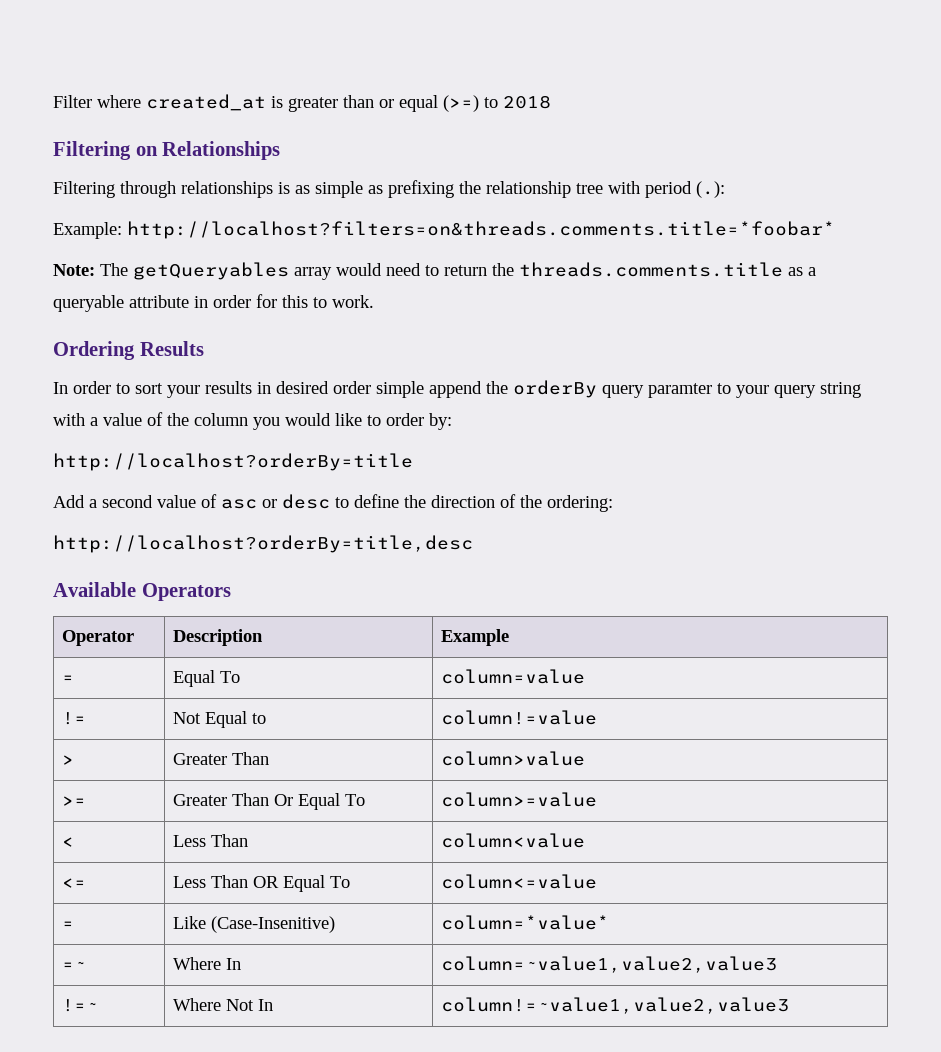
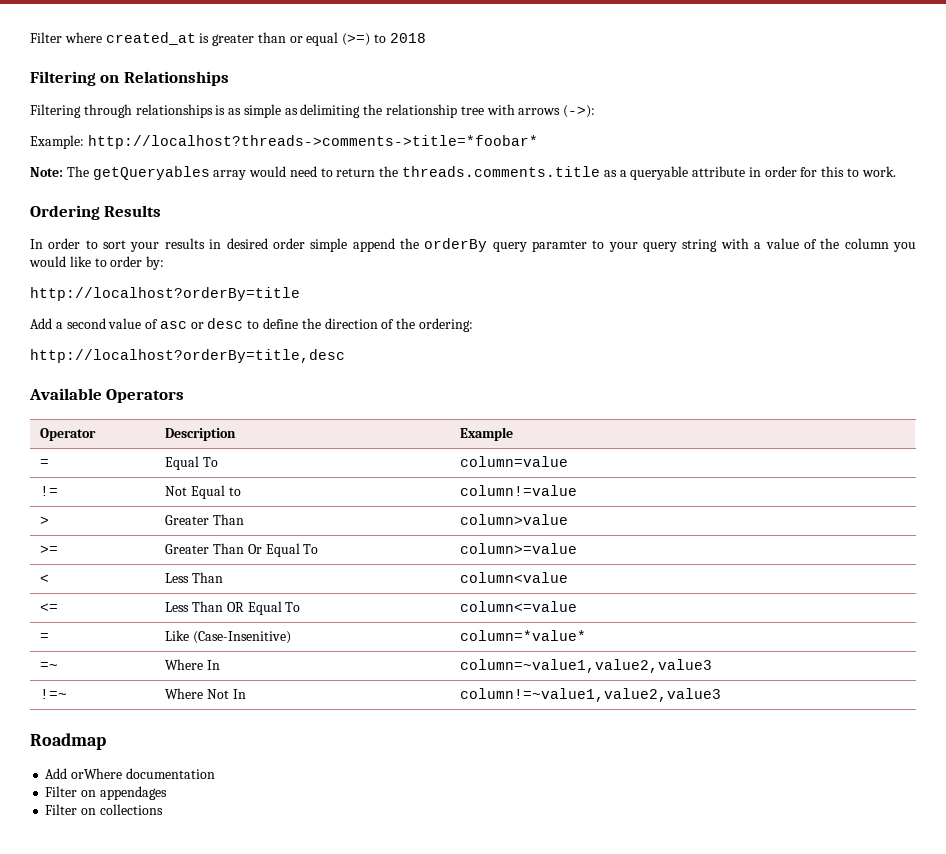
[388,180,454,198] prefixing -> [300,104,361,118] delimiting
[645,181,725,198] period (.): -> [518,105,596,118] arrows (->):
[127,221,835,239] http://localhost?filters=on&threads.comments.title=*foobar* -> [87,135,538,149] http://localhost?threads->comments->title=*foobar*
(789, 1005) none -> [30,733,106,750] [45,768,215,779] [45,786,167,800] [45,804,163,815] // Roadmap // Add orWhere documentation // Filter on appendages // Filter on collections

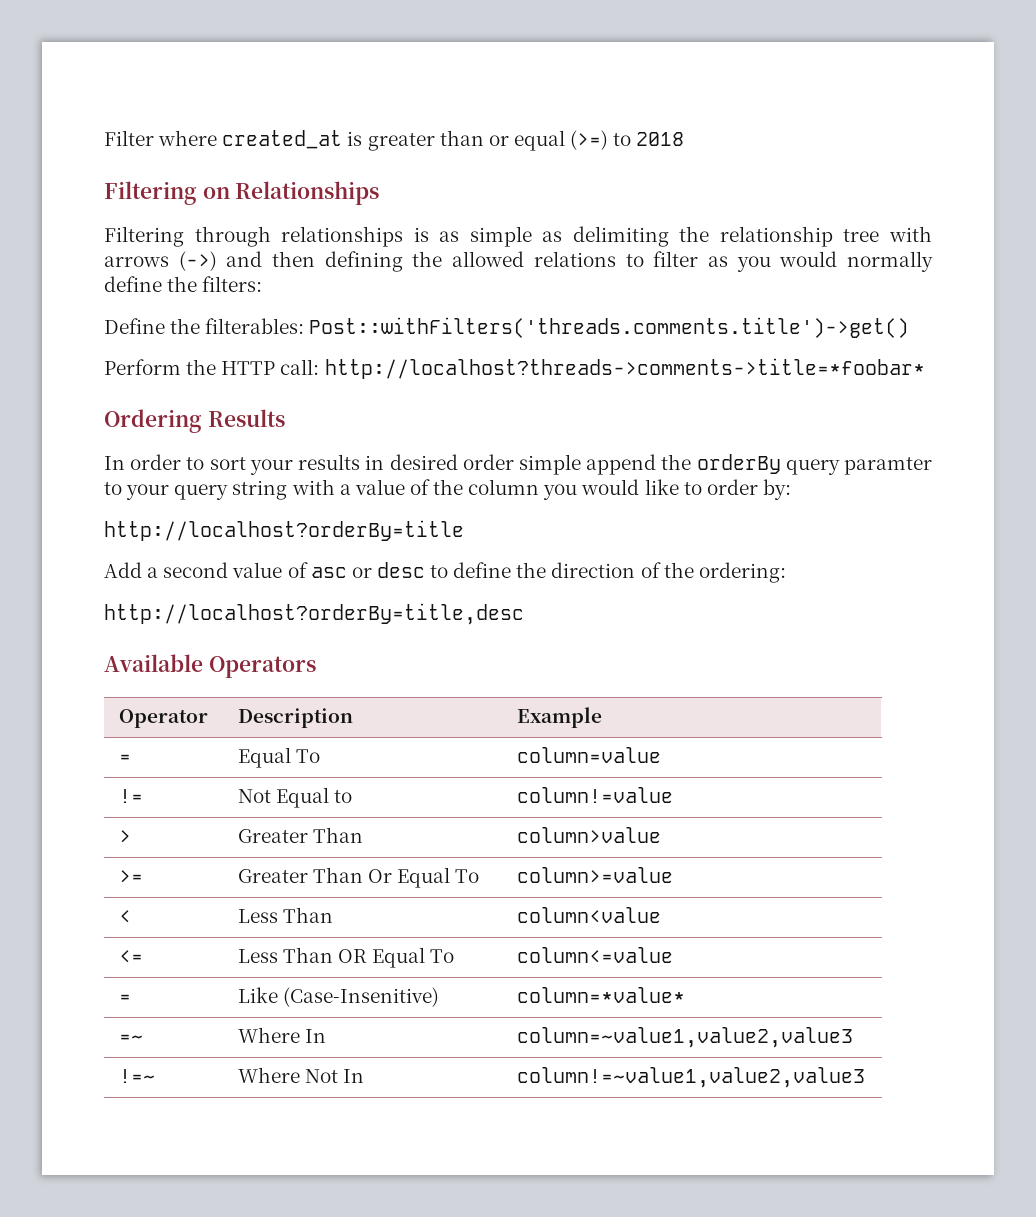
[563,105,596,118] [30,135,538,149] [30,166,896,180] (->): // Example: http://localhost?threads->comments->title=*foobar* // Note: The getQueryables array would need to return the threads.comments.title as a queryable attribute in order for this to work. -> [178,251,934,272] [104,276,263,292] [104,317,910,338] [104,358,925,379] (->) and then defining the allowed relations to filter as you would normally define the filters: // Define the filterables: Post::withFilters('threads.comments.title')->get() // Perform the HTTP call: http://localhost?threads->comments->title=*foobar*
[30,733,106,750] [45,768,215,779] [45,786,167,800] [45,804,163,815] // Roadmap // Add orWhere documentation // Filter on appendages // Filter on collections -> (865, 1077) none

